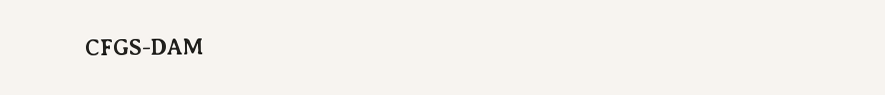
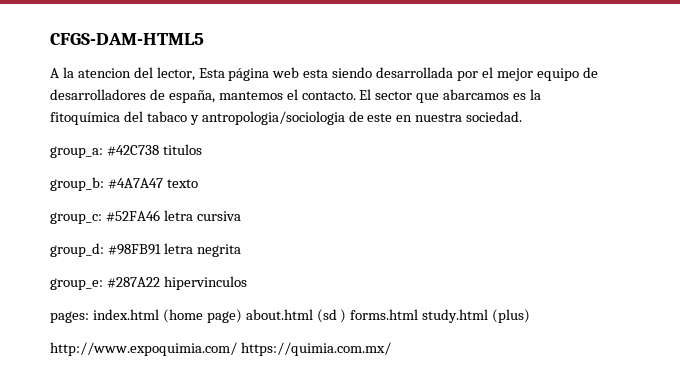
[84,38,204,56] CFGS-DAM -> [50,33,204,45] [50,67,598,81] [50,89,542,103] [50,111,523,125] [50,144,202,158] [50,177,198,191] [50,210,241,224] [50,243,241,257] [50,276,247,290] [50,309,531,323] [50,342,391,356] CFGS-DAM-HTML5 // A la atencion del lector, Esta página web esta siendo desarrollada por el mejor equipo de desarrolladores de españa, mantemos el contacto. El sector que abarcamos es la fitoquímica del tabaco y antropologia/sociologia de este en nuestra sociedad. // group_a: #42C738 titulos // group_b: #4A7A47 texto // group_c: #52FA46 letra cursiva // group_d: #98FB91 letra negrita // group_e: #287A22 hipervinculos // pages: index.html (home page) about.html (sd ) forms.html study.html (plus) // http://www.expoquimia.com/ https://quimia.com.mx/

